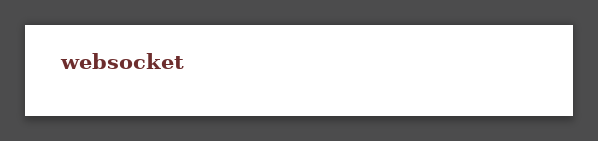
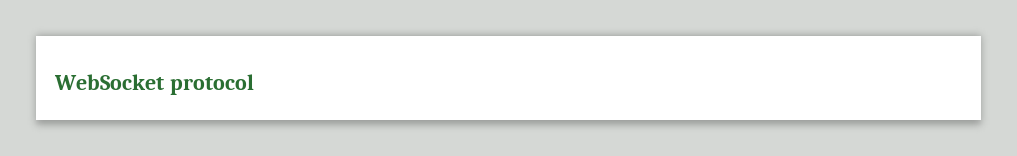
[60,53,184,69] websocket -> [54,74,254,95] WebSocket protocol

